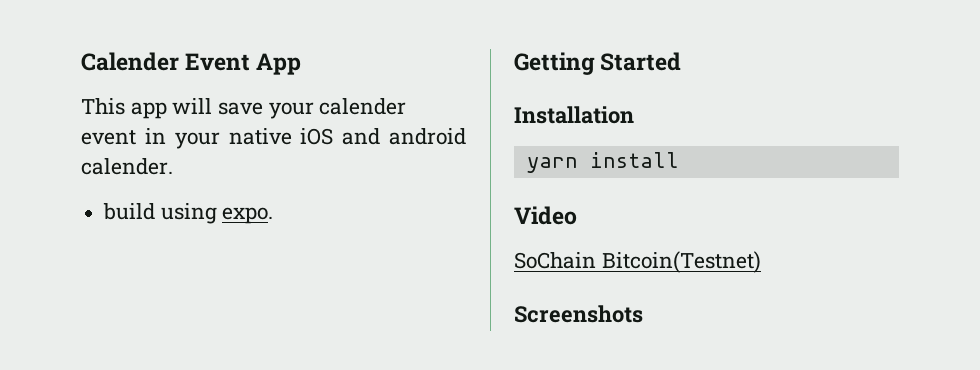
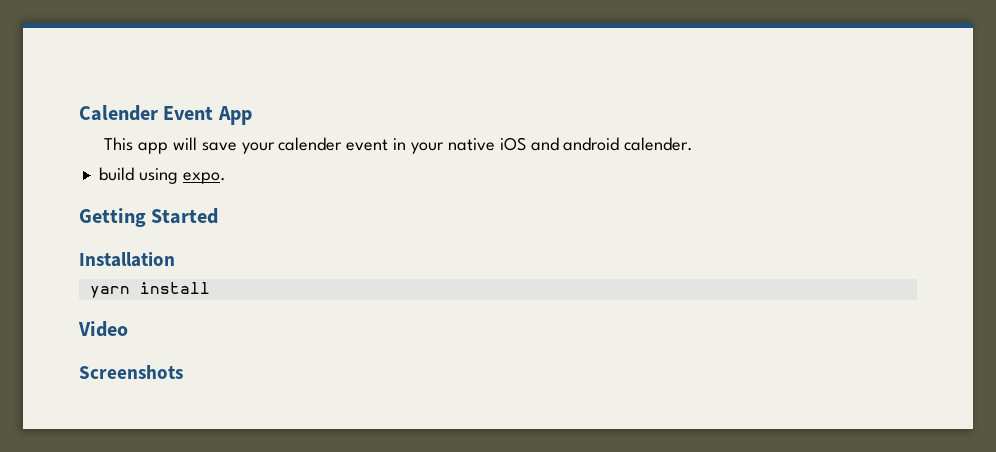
[514,251,761,273] // SoChain Bitcoin(Testnet) -> (128, 329) none

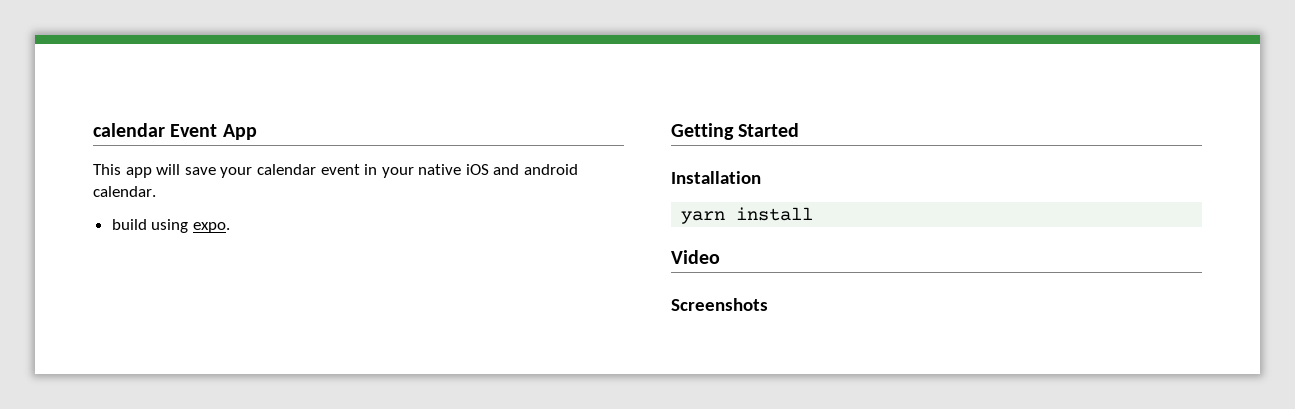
[79,105,158,121] Calender -> [93,123,165,137] calendar
[278,137,343,151] calender -> [256,164,316,175] calendar
[624,137,694,151] calender. -> [93,186,156,197] calendar.

